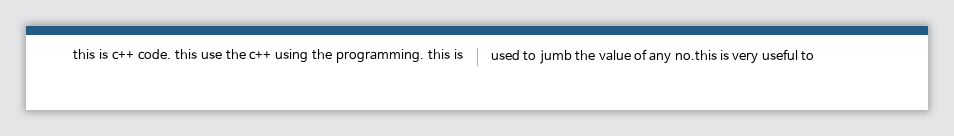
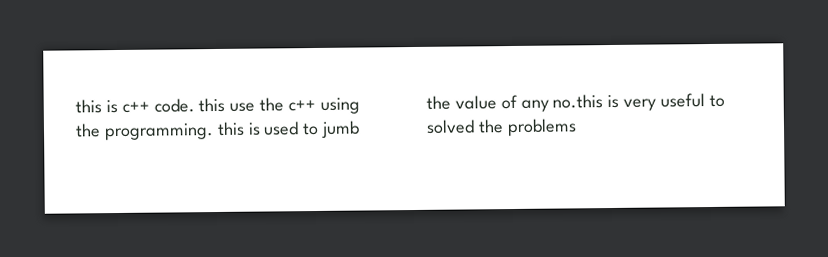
(815, 56) none -> [426,118,577,137] solved the problems

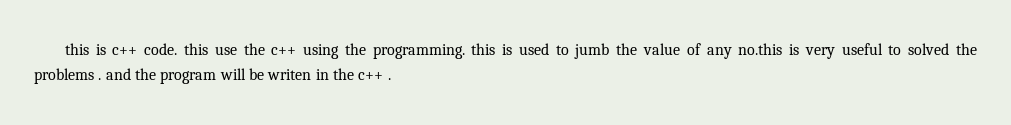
(577, 127) none -> [98,68,391,84] . and the program will be writen in the c++ .

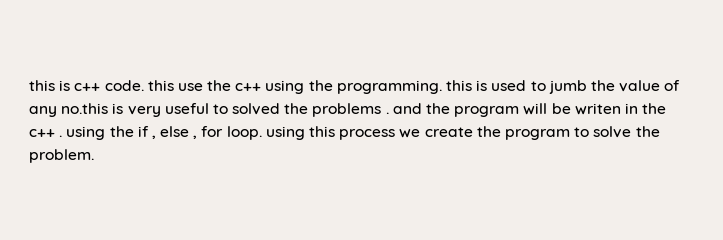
(391, 79) none -> [66,126,660,140] [29,149,94,163] using the if , else , for loop. using this process we create the program to solve the problem.

